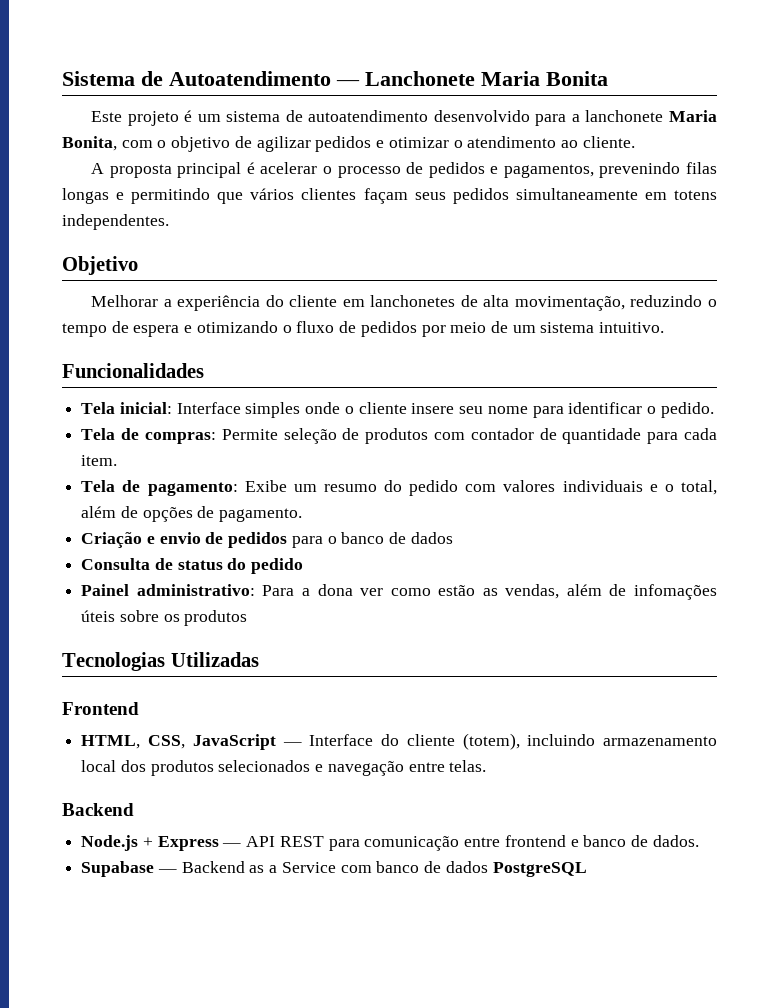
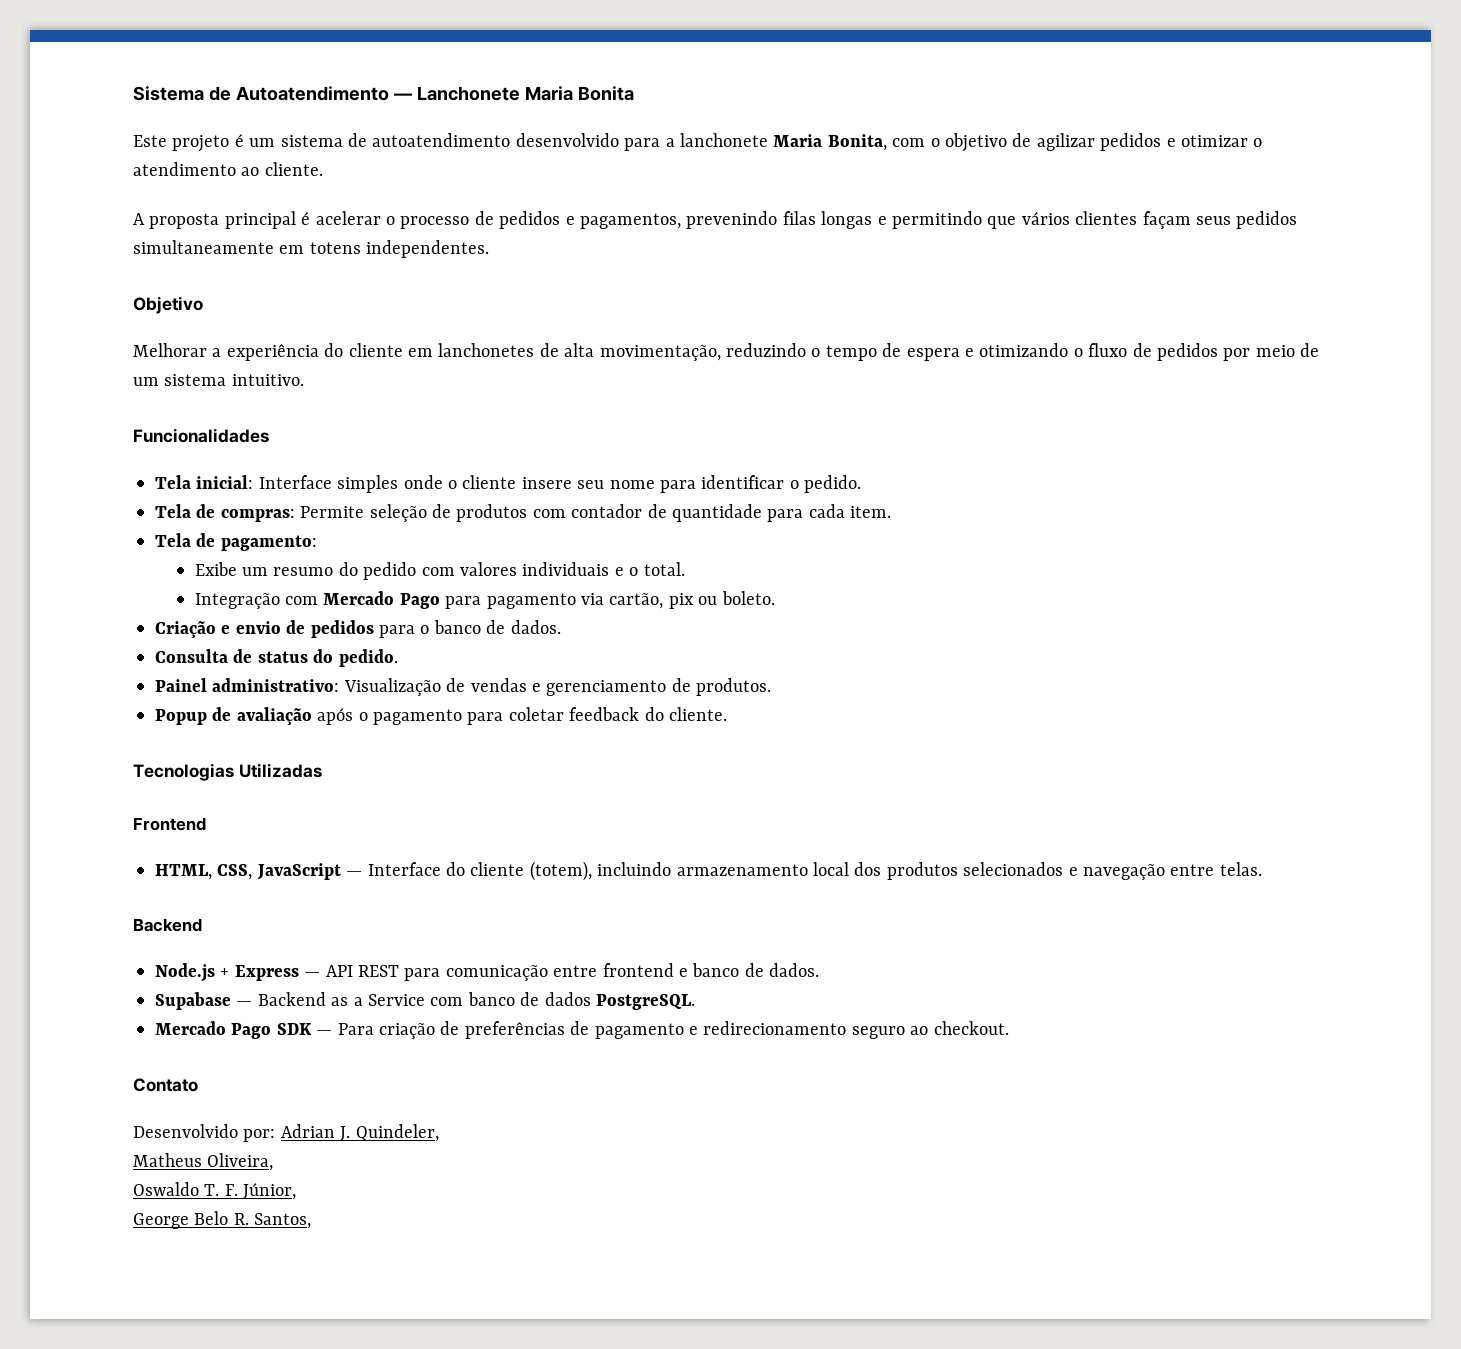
(238, 489) none -> (317, 543) //
[681,480,718,495] [81,506,303,522] total, além de opções de pagamento. -> [643,562,685,576] [194,591,775,609] total. // Integração com Mercado Pago para pagamento via cartão, pix ou boleto.
[410,532,453,544] dados -> [510,620,561,634] dados.
[251,558,304,574] pedido -> [338,649,398,667] pedido.
[262,584,717,600] [81,610,248,626] Para a dona ver como estão as vendas, além de infomações úteis sobre os produtos -> [343,678,772,696] [155,707,727,725] Visualização de vendas e gerenciamento de produtos. // Popup de avaliação após o pagamento para coletar feedback do cliente.
[492,862,587,877] PostgreSQL -> [595,994,695,1010] [155,1021,1009,1039] [133,1078,198,1092] [133,1124,439,1142] [133,1153,274,1171] [133,1182,297,1200] [133,1211,312,1229] PostgreSQL. // Mercado Pago SDK — Para criação de preferências de pagamento e redirecionamento seguro ao checkout. // Contato // Desenvolvido por: Adrian J. Quindeler, // Matheus Oliveira, // Oswaldo T. F. Júnior, // George Belo R. Santos,

